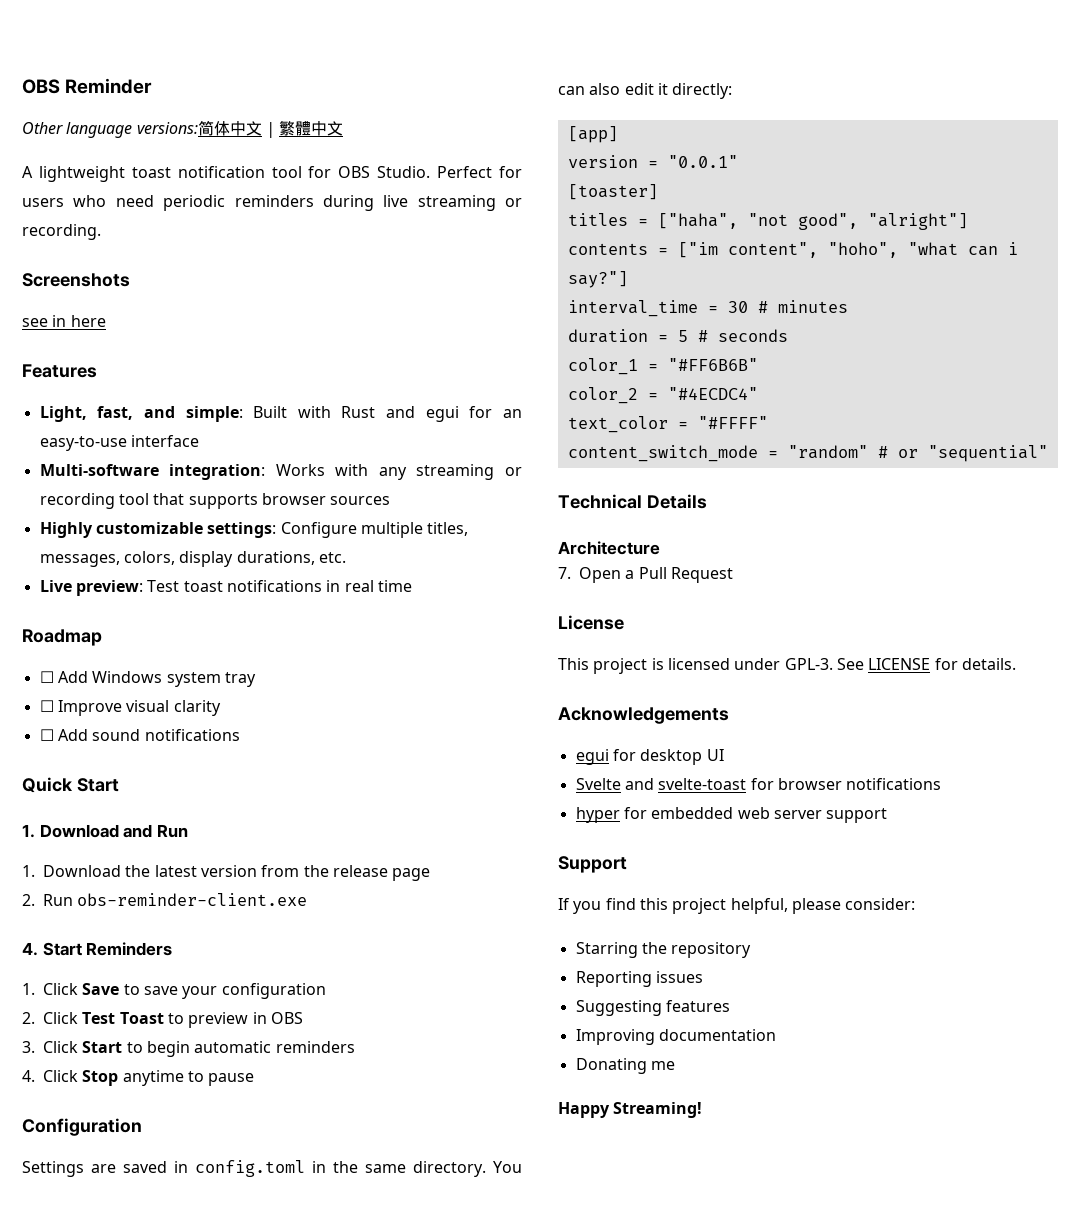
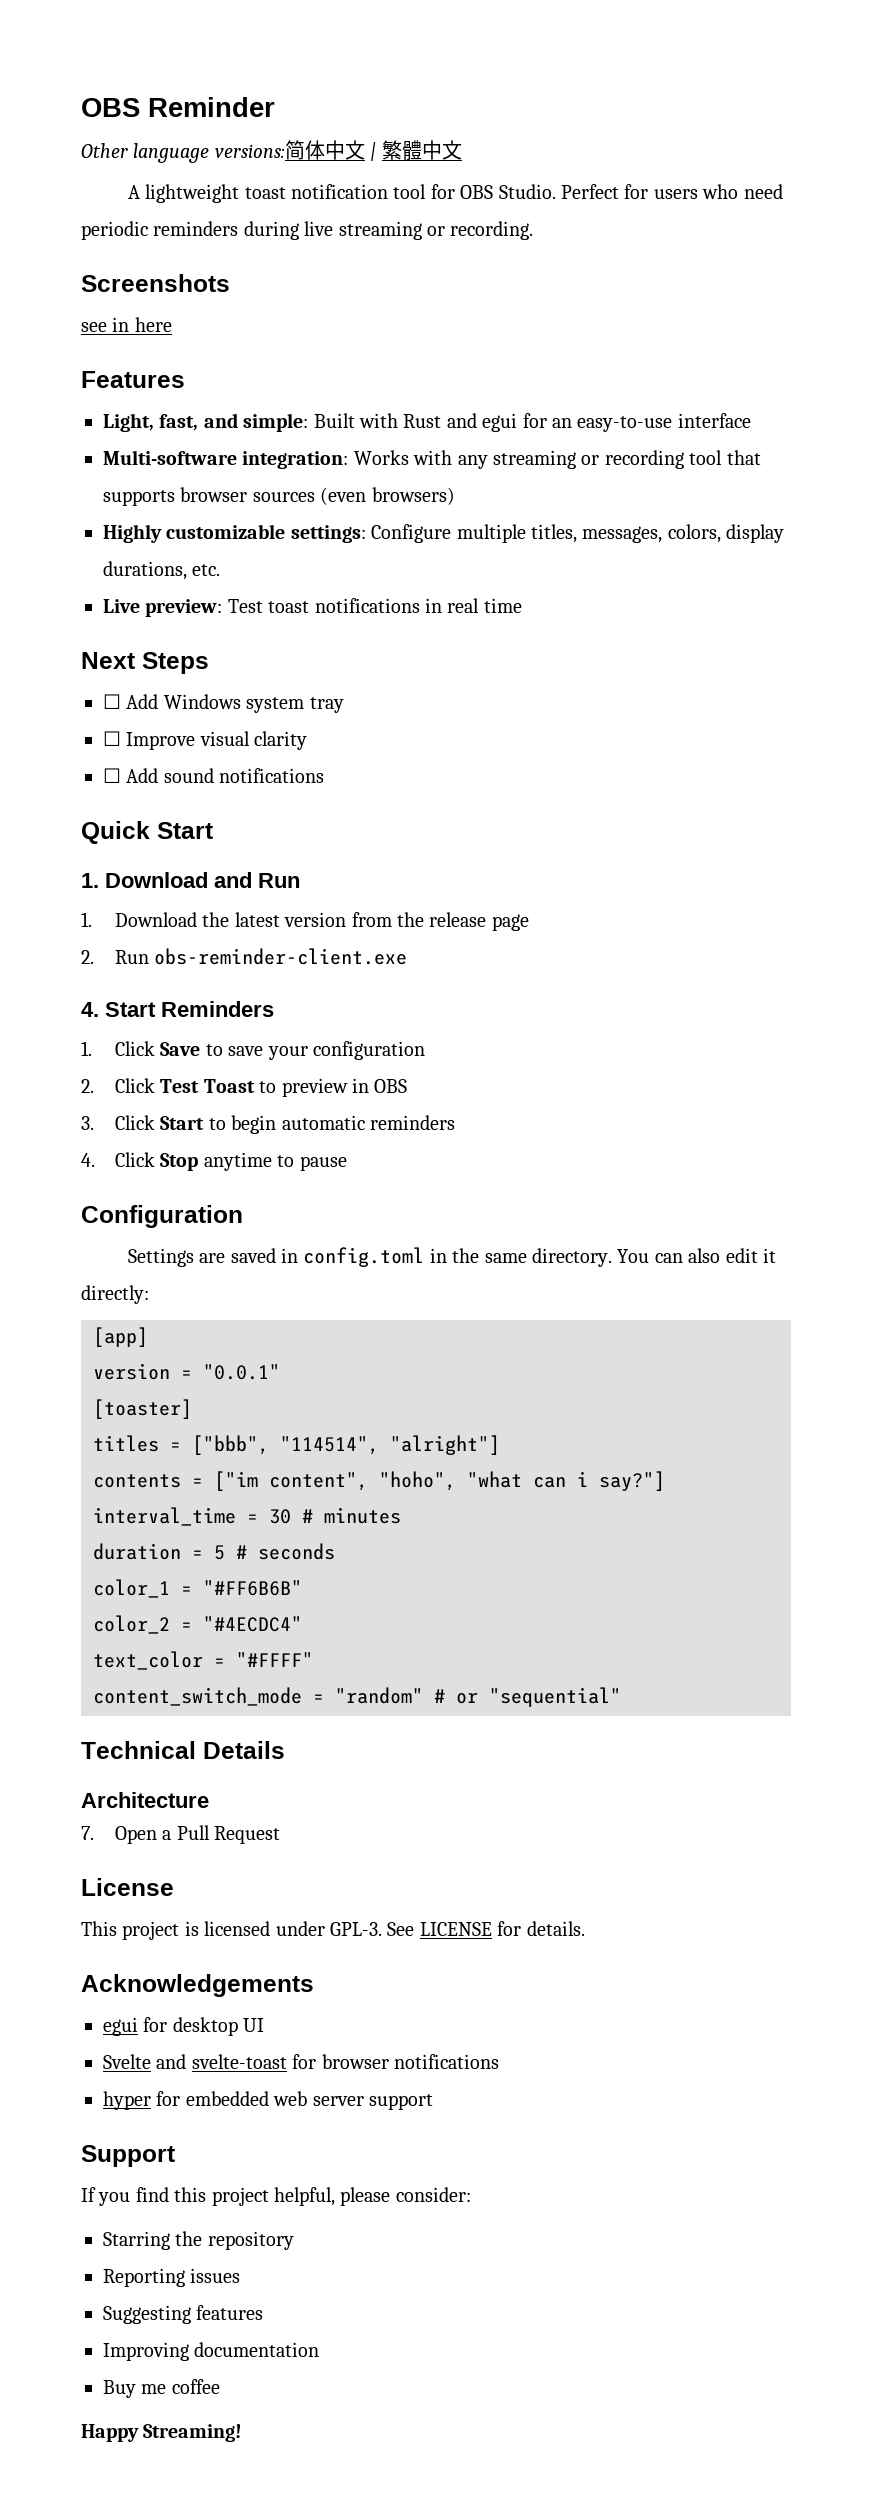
(391, 500) none -> [320,487,455,505] (even browsers)
[22,629,102,646] Roadmap -> [81,652,209,674] Next Steps
[657,213,858,230] ["haha", "not good", -> [192,1435,379,1455] ["bbb", "114514",
[575,1058,647,1074] Donating -> [103,2380,136,2398] Buy
(675, 1065) none -> [171,2379,220,2394] coffee

